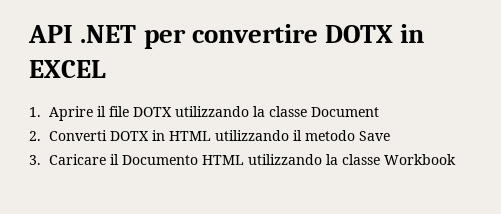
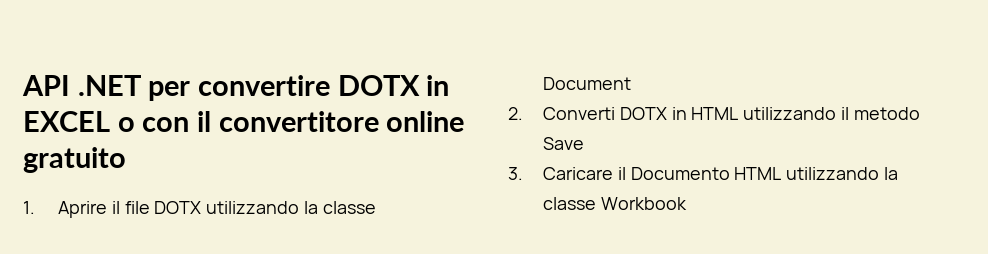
(106, 69) none -> [117,111,465,132] [23,147,126,173] o con il convertitore online gratuito

